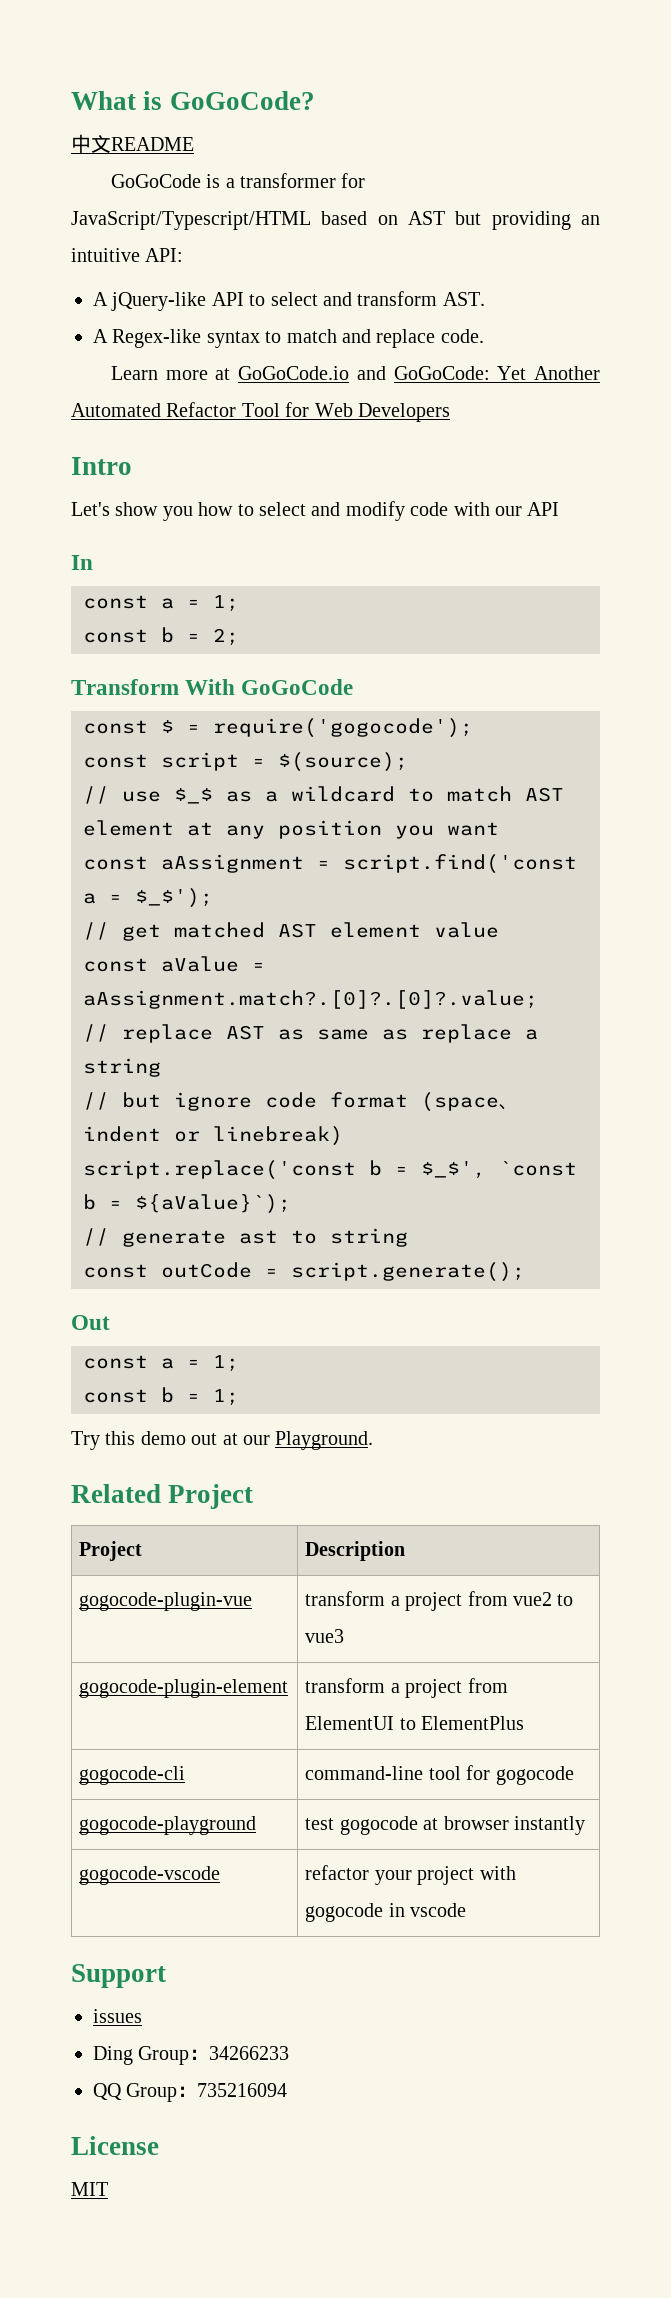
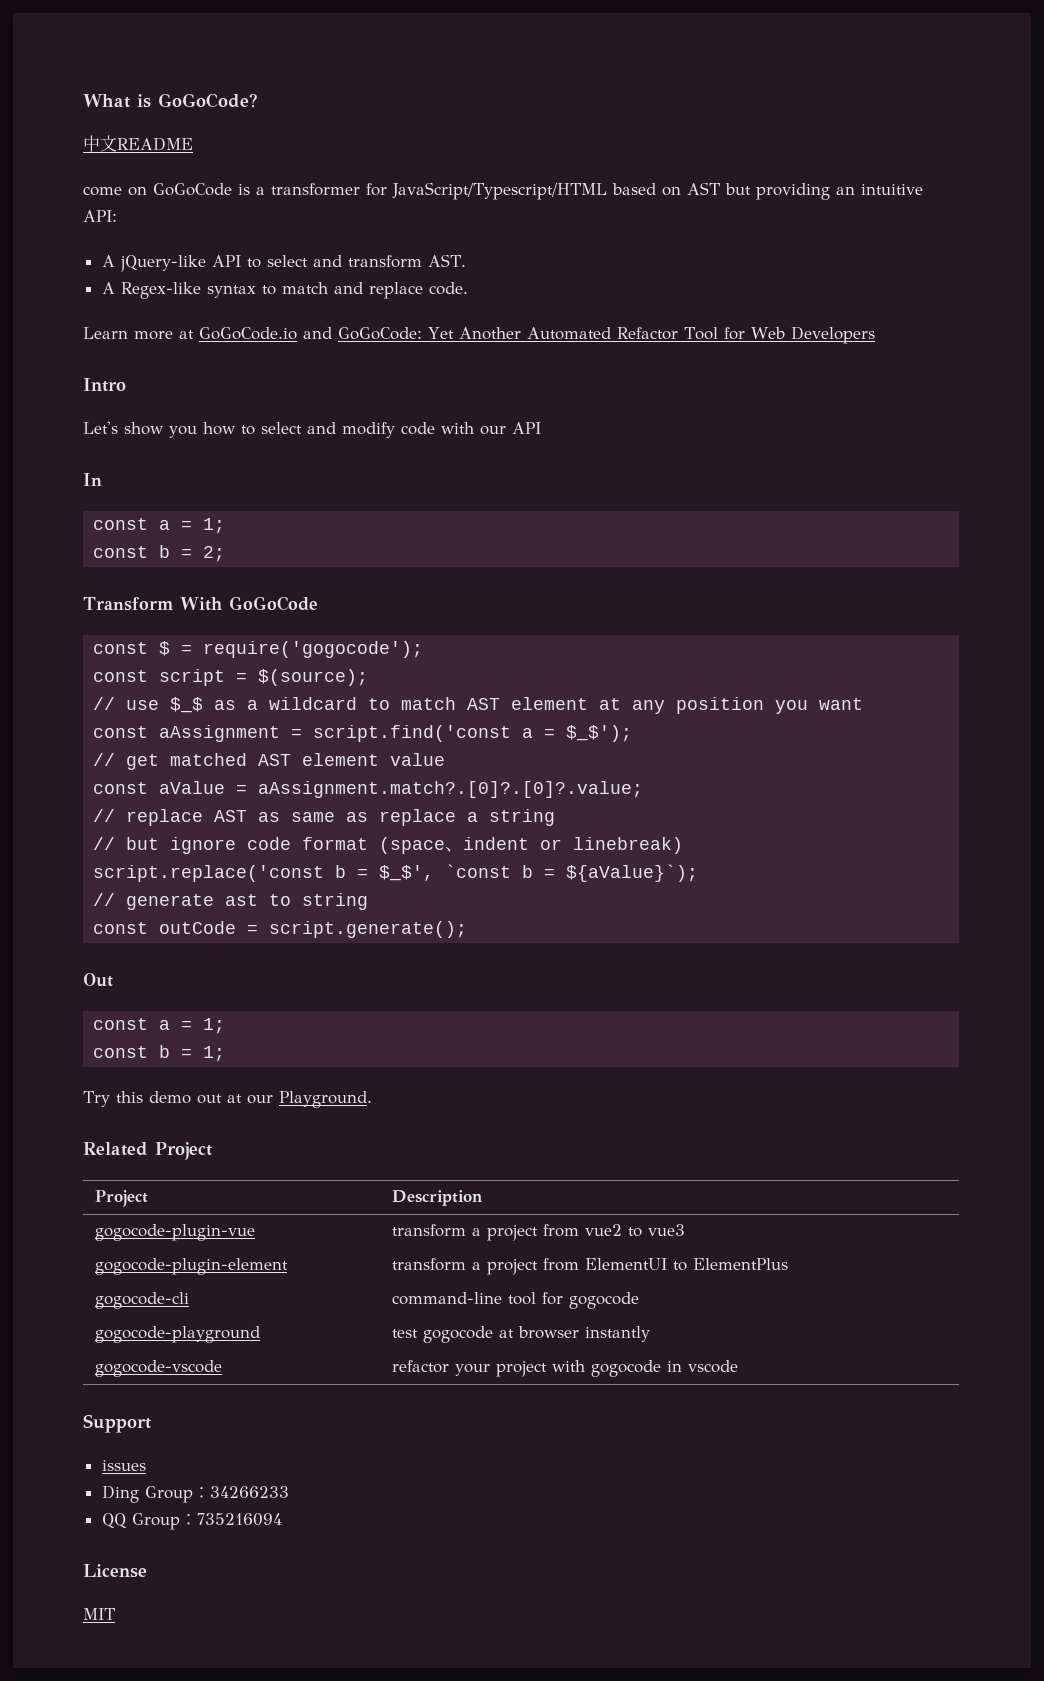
(194, 144) none -> [83,186,147,196] come on

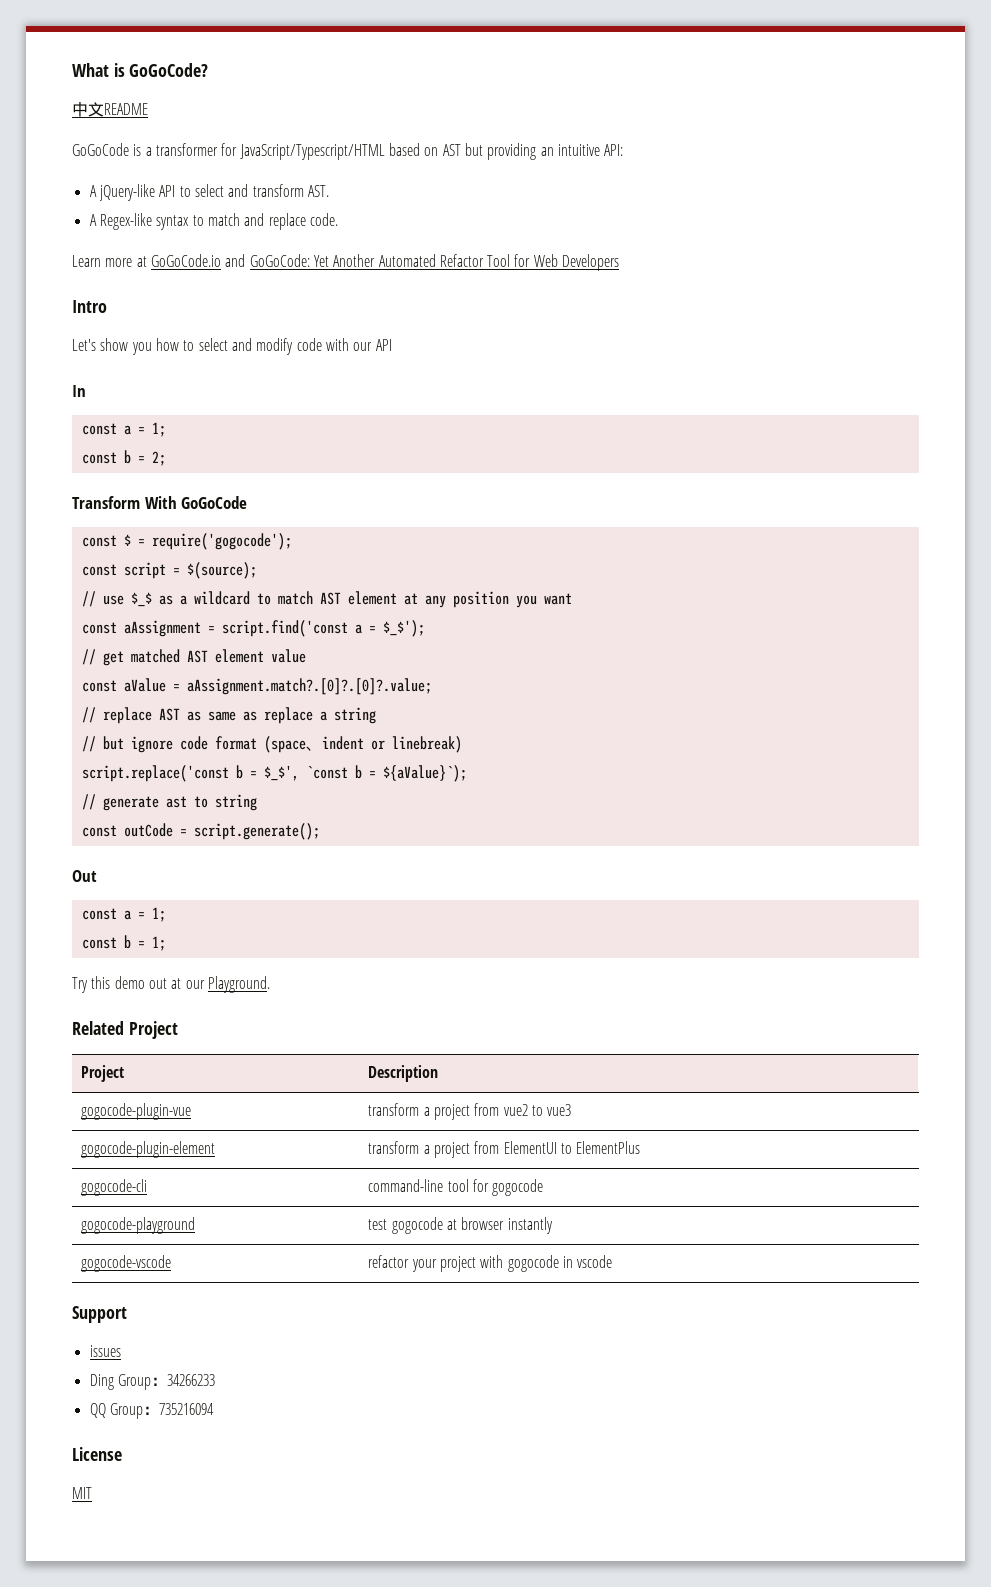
[83,186,147,196] come on -> (148, 109) none

